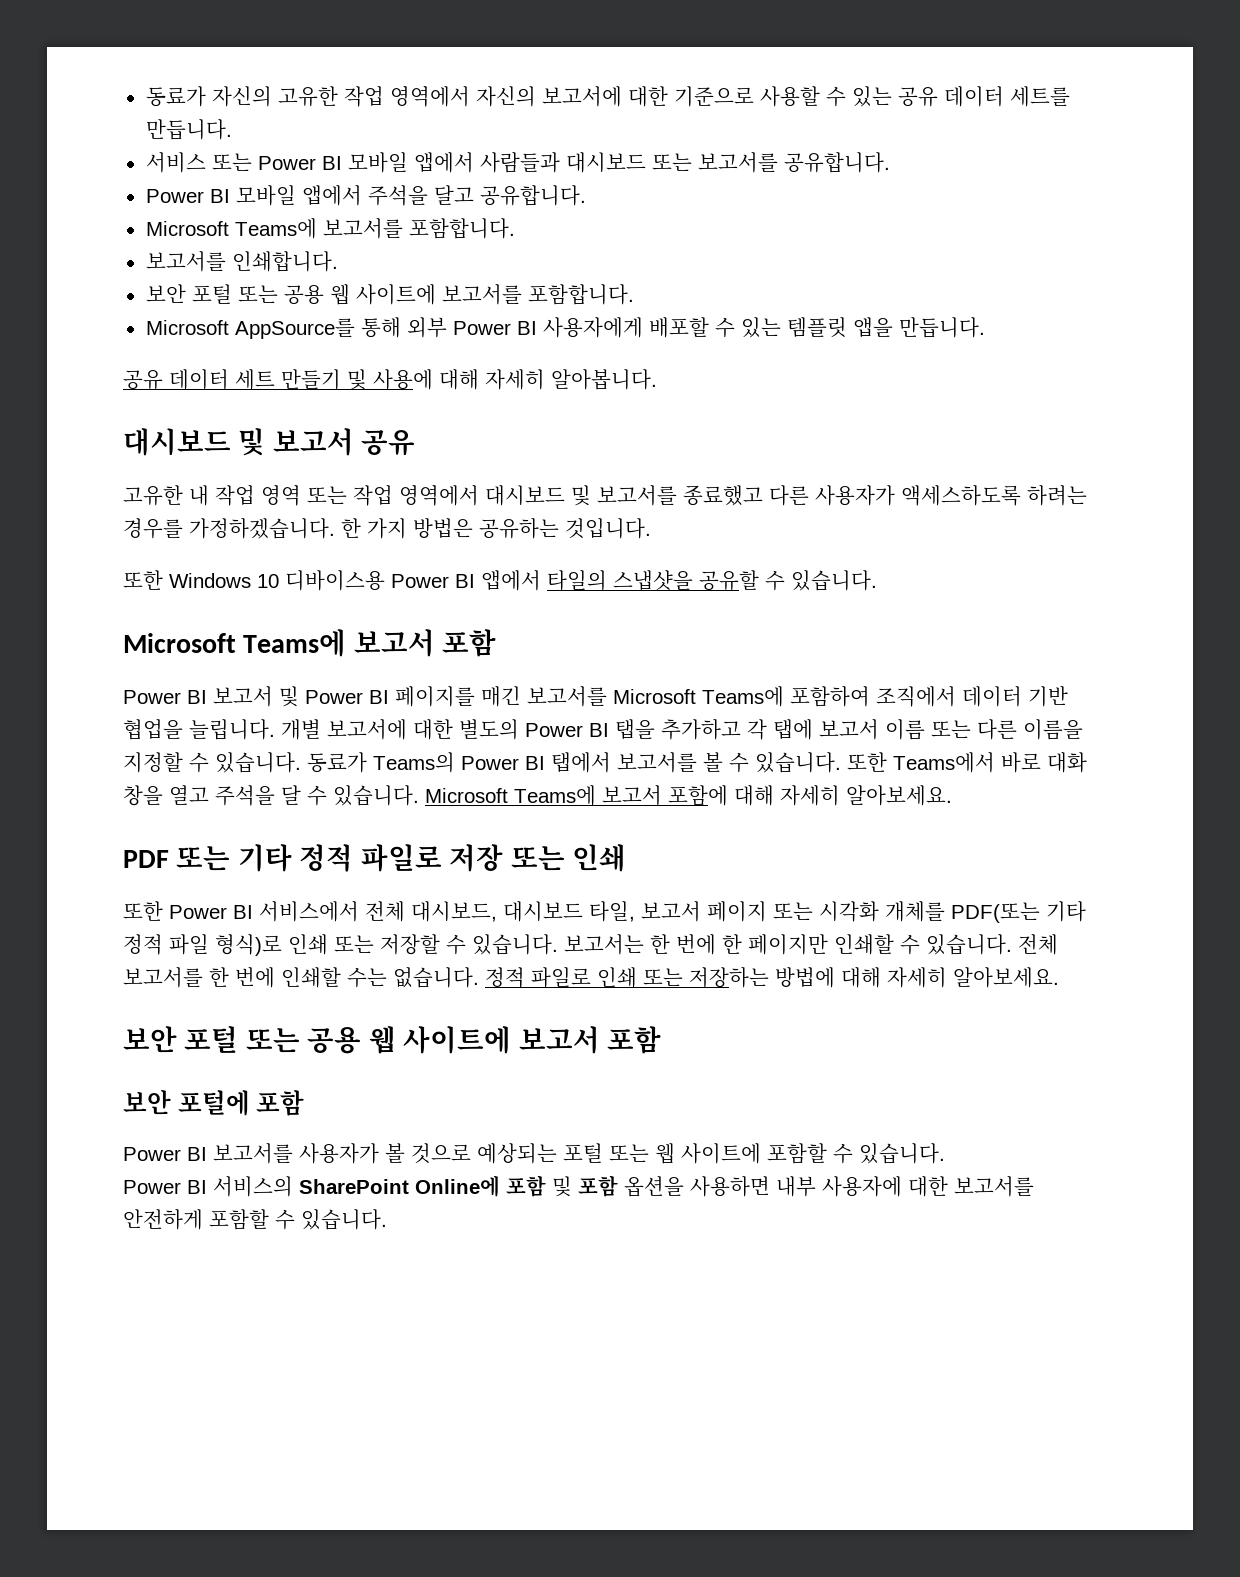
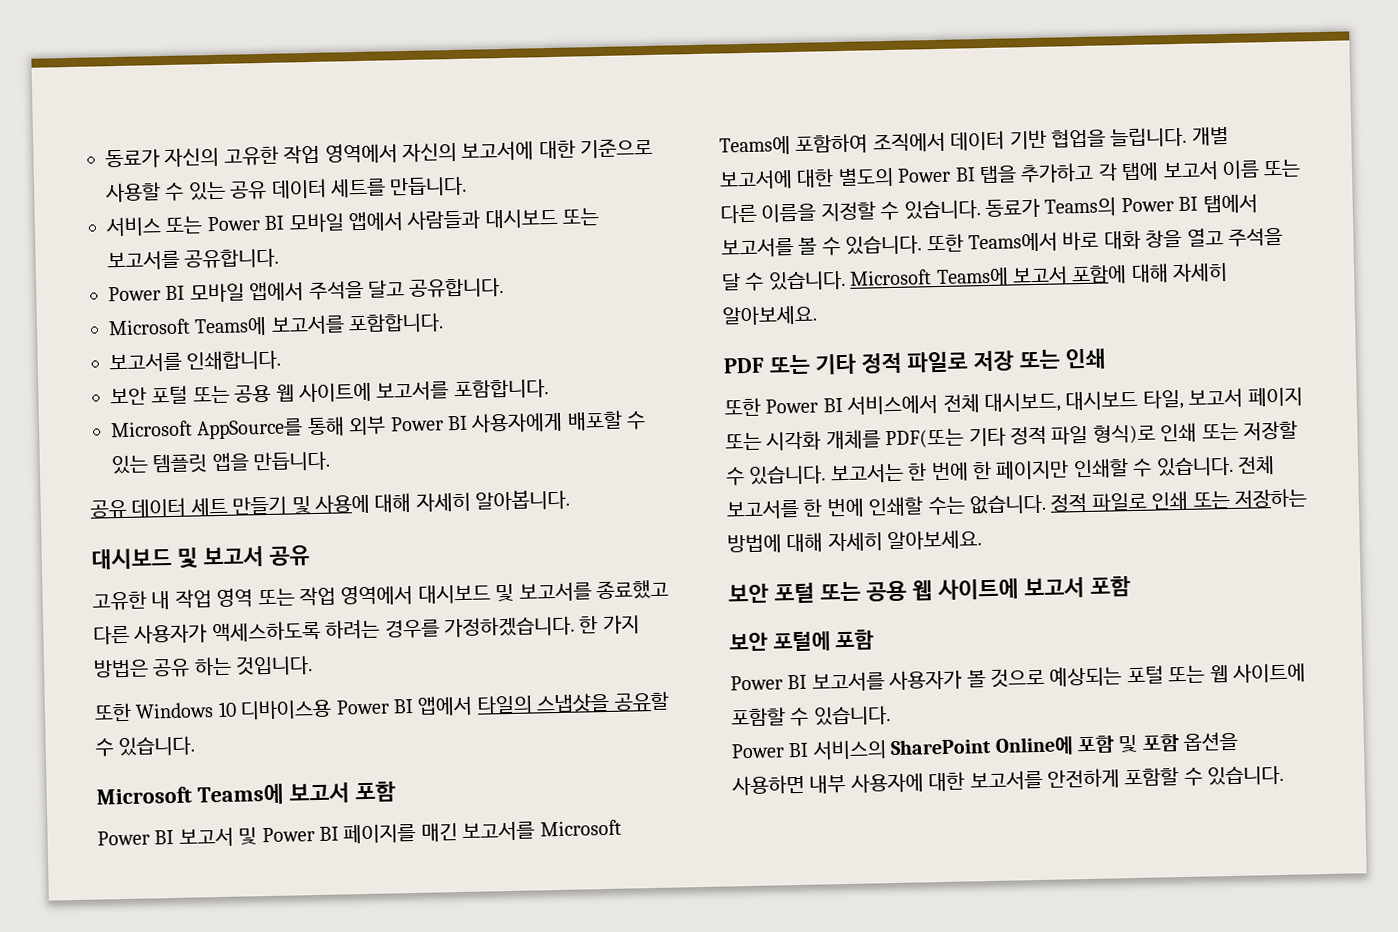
[479,518,559,539] 공유하는 -> [152,656,232,678] 공유 하는

